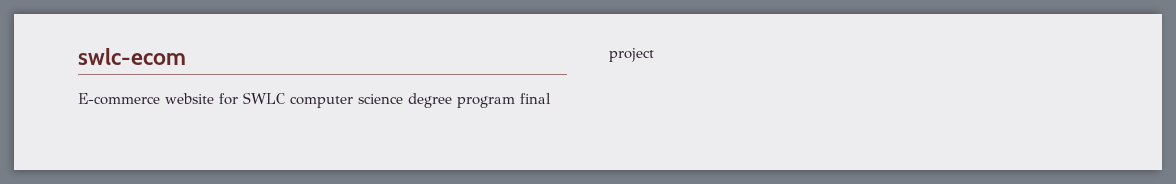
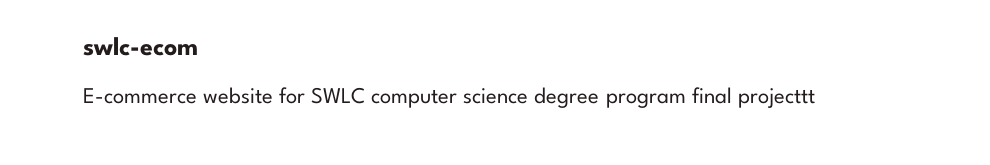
[609,48,654,62] project -> [737,88,815,108] projecttt

